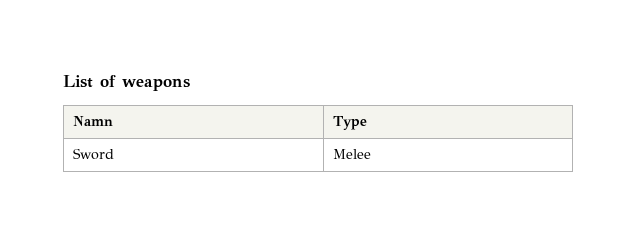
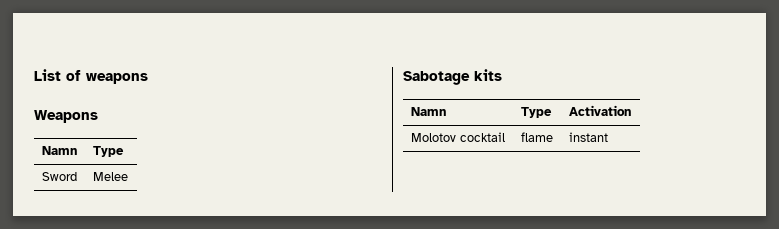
(190, 84) none -> [34,110,98,123] // Weapons
(371, 154) none -> [403,69,502,85] [410,107,446,116] [520,107,552,118] [568,105,631,116] [410,132,505,142] [520,132,553,142] [568,132,608,142] // Sabotage kits // Namn | Type | Activation // Molotov cocktail | flame | instant

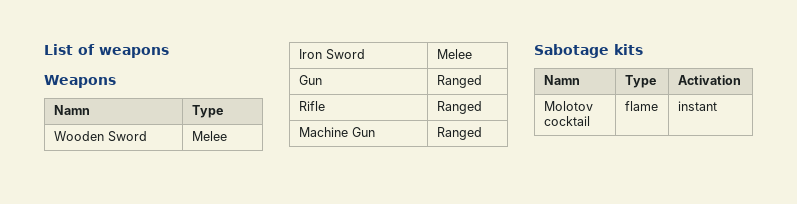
[41,172,77,181] [92,172,128,181] Sword | Melee -> [53,131,147,142] [191,131,227,141] [298,49,365,60] [436,49,472,59] [298,75,322,85] [436,75,482,88] [298,101,325,111] [436,101,482,114] [298,127,375,137] [436,127,482,140] Wooden Sword | Melee // Iron Sword | Melee // Gun | Ranged // Rifle | Ranged // Machine Gun | Ranged

